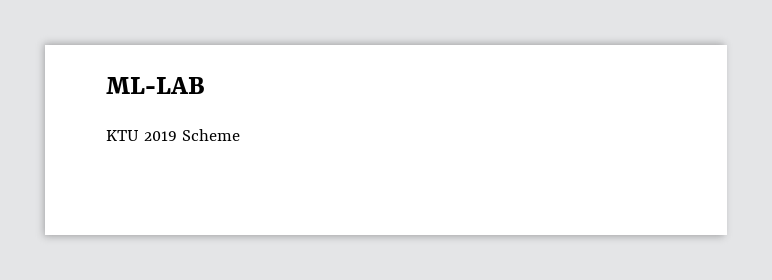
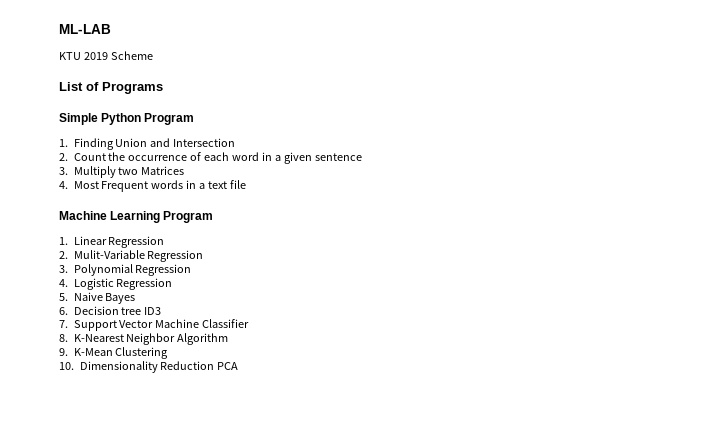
(240, 135) none -> [59,82,163,94] [59,113,195,125] [59,138,236,150] [59,152,363,164] [59,166,185,178] [59,180,247,192] [59,211,214,223] [59,236,165,248] [59,250,204,262] [59,264,192,276] [59,278,173,290] [59,292,136,304] [59,306,162,315] [59,319,250,331] [59,333,229,345] [59,347,169,359] [59,361,239,373] // List of Programs // Simple Python Program // 1. Finding Union and Intersection // 2. Count the occurrence of each word in a given sentence // 3. Multiply two Matrices // 4. Most Frequent words in a text file // Machine Learning Program // 1. Linear Regression // 2. Mulit-Variable Regression // 3. Polynomial Regression // 4. Logistic Regression // 5. Naive Bayes // 6. Decision tree ID3 // 7. Support Vector Machine Classifier // 8. K-Nearest Neighbor Algorithm // 9. K-Mean Clustering // 10. Dimensionality Reduction PCA

